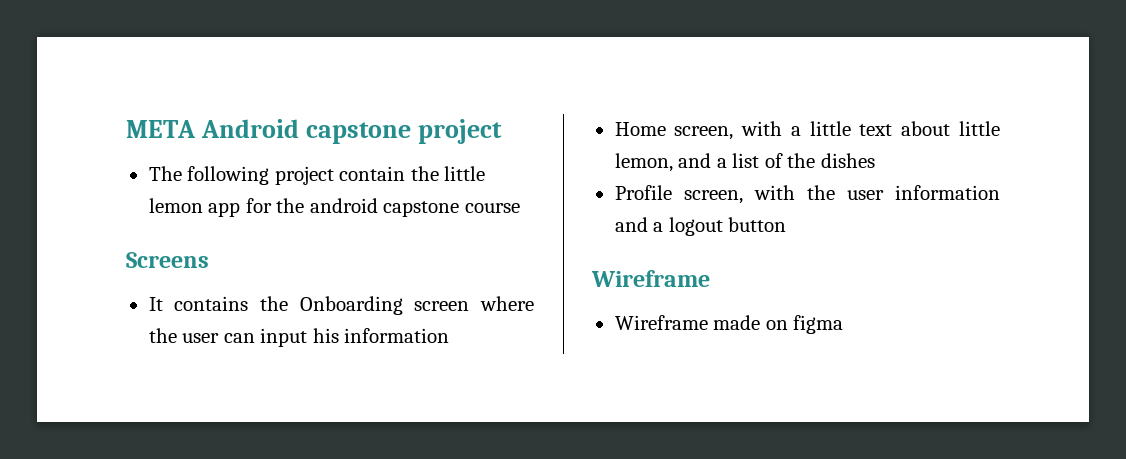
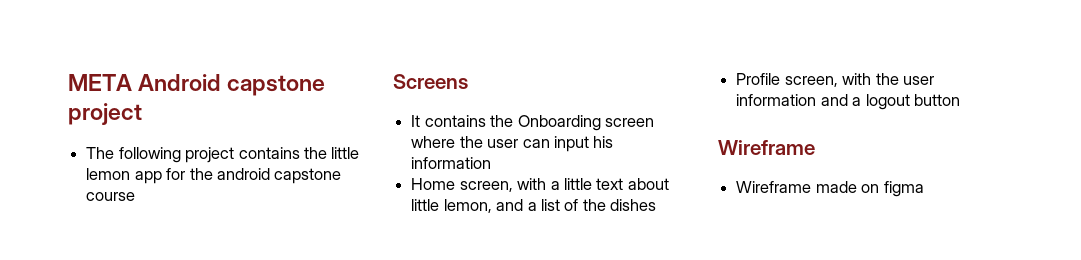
[339,166,406,181] contain -> [238,147,300,159] contains

